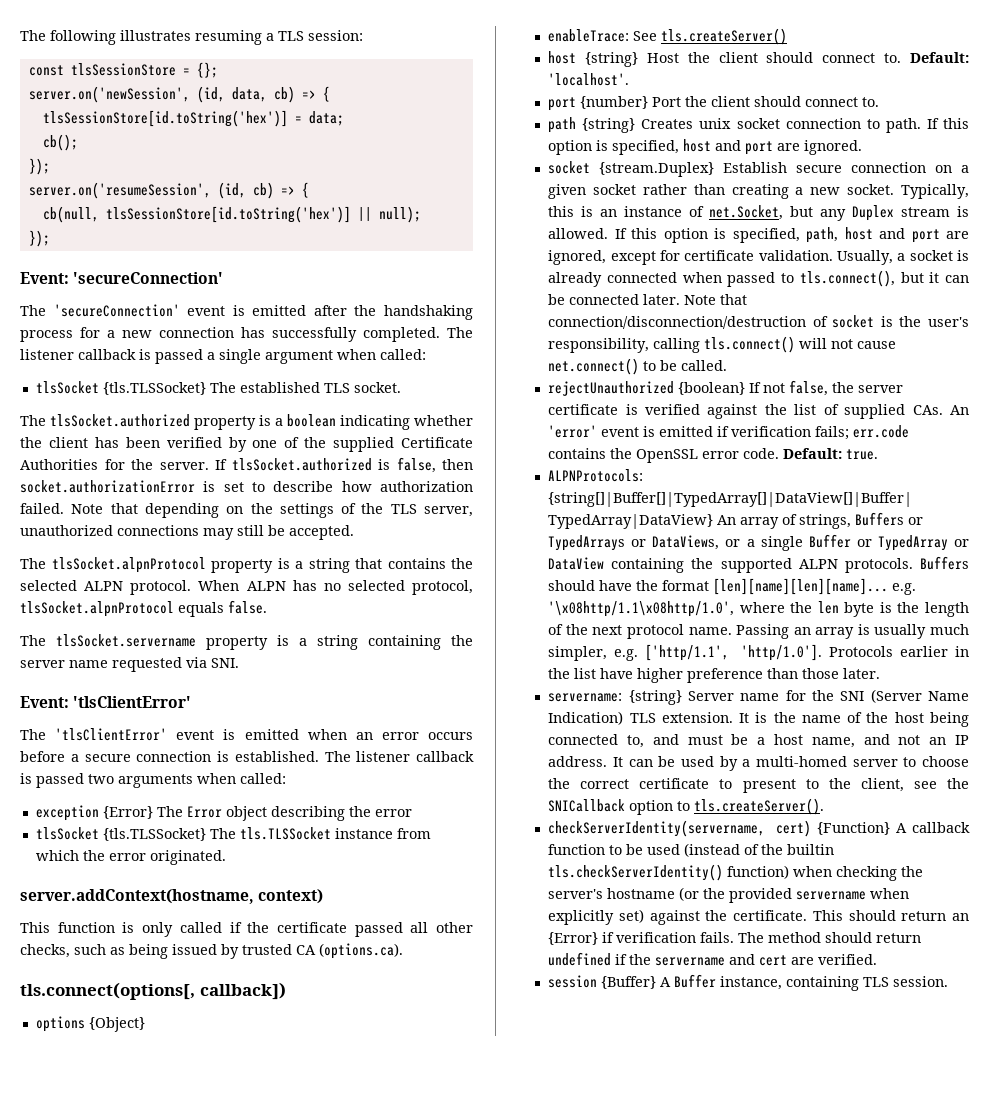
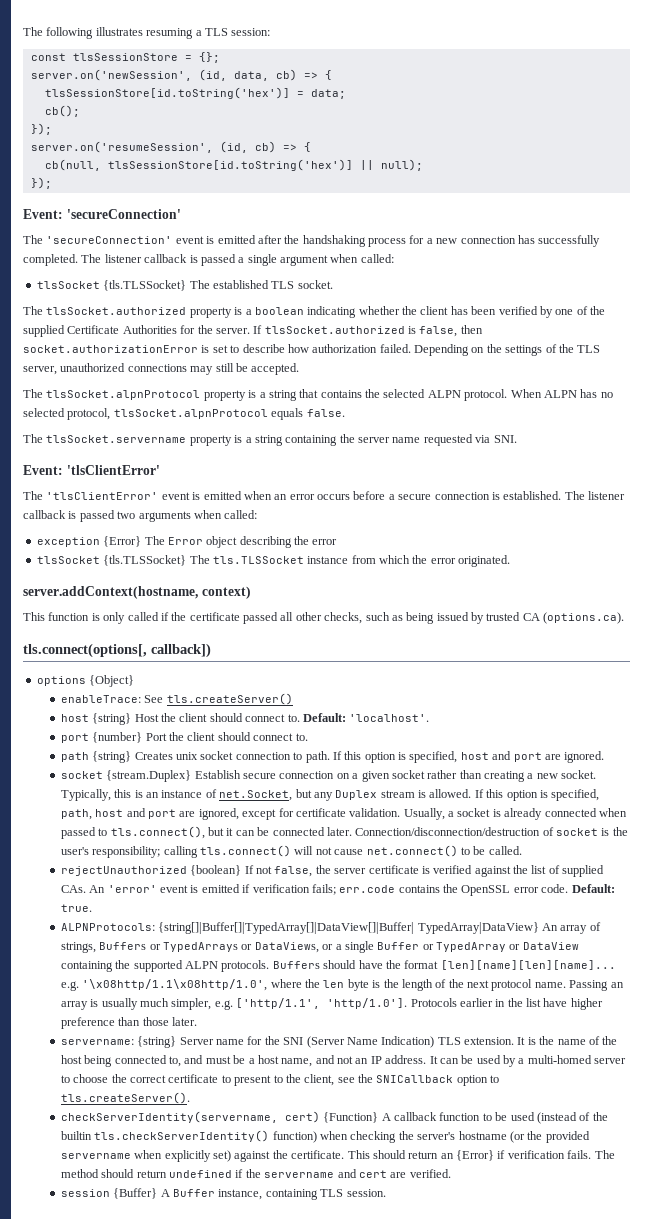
[71,503,219,518] Note that depending -> [414,344,469,356] Depending
[684,294,748,305] [548,316,807,329] Note that connection/disconnection/destruction -> [355,827,541,836] Connection/disconnection/destruction
[548,338,650,353] responsibility, -> [92,846,161,858] responsibility;

